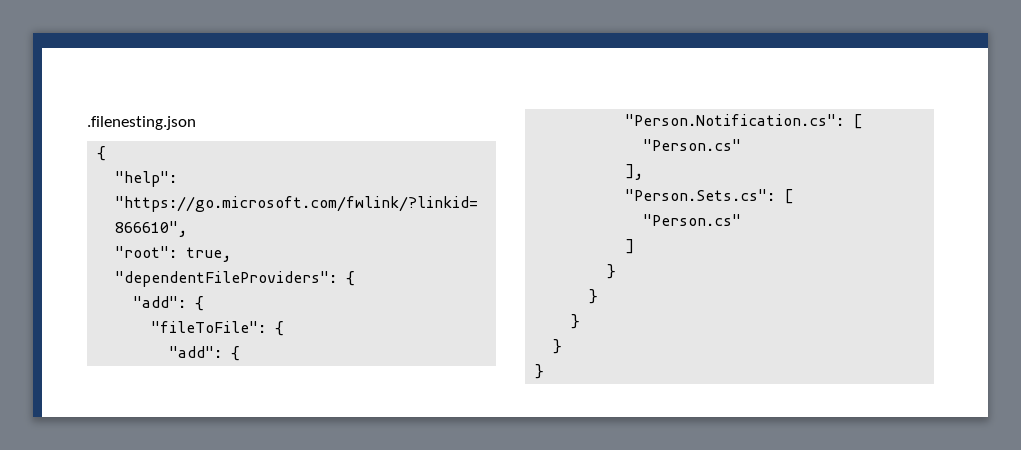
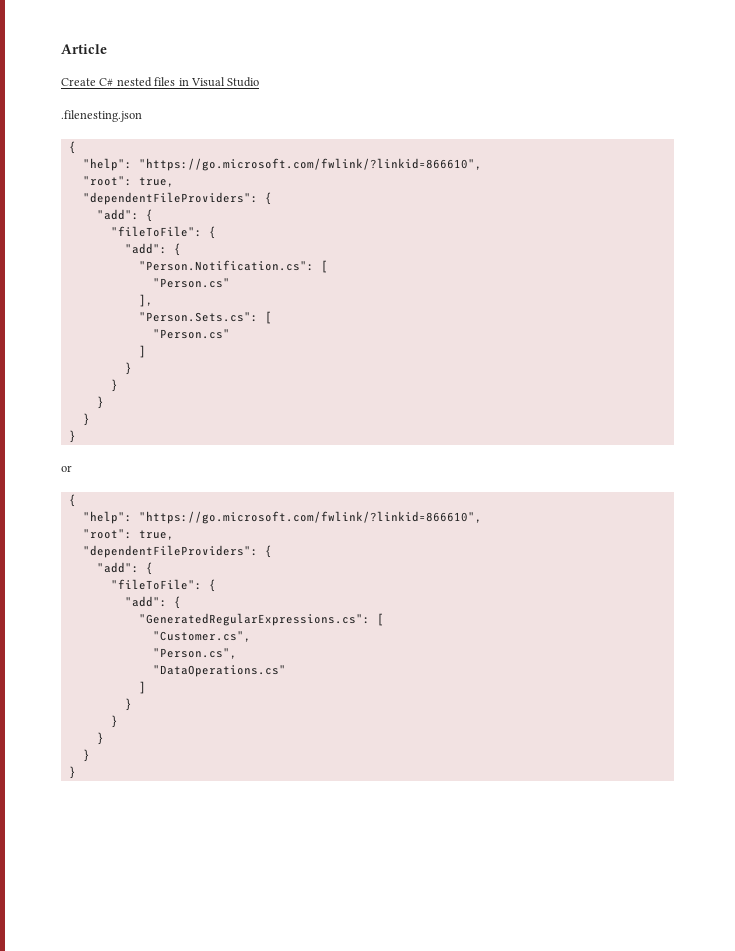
(87, 123) none -> [61,44,107,54] [61,77,260,87] Article // Create C# nested files in Visual Studio //
(545, 371) none -> [61,465,72,472] [68,494,76,507] [82,511,482,524] [82,529,174,540] [82,545,272,558] [96,562,153,575] [110,579,216,592] [124,596,181,609] [138,613,384,626] [152,631,251,642] [152,648,237,659] [152,665,286,677] [138,681,146,694] [124,698,132,711] [110,715,118,728] [96,732,104,745] [82,749,90,762] [68,766,76,779] // or // { // "help": "https://go.microsoft.com/fwlink/?linkid=866610", // "root": true, // "dependentFileProviders": { // "add": { // "fileToFile": { // "add": { // "GeneratedRegularExpressions.cs": [ // "Customer.cs", // "Person.cs", // "DataOperations.cs" // ] // } // } // } // } // }

